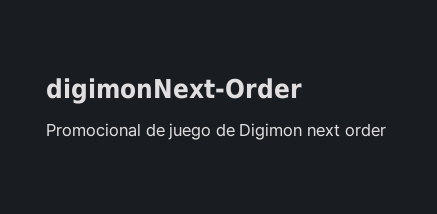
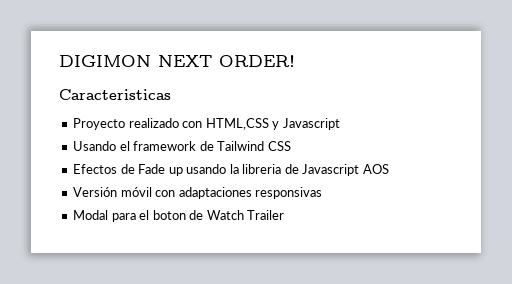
[46,78,302,104] [46,123,386,140] digimonNext-Order // Promocional de juego de Digimon next order -> [59,55,295,67] [59,89,171,100] [73,118,340,130] [73,141,291,151] [73,164,389,176] [73,187,323,199] [73,210,285,222] DIGIMON NEXT ORDER! // Caracteristicas // Proyecto realizado con HTML,CSS y Javascript // Usando el framework de Tailwind CSS // Efectos de Fade up usando la libreria de Javascript AOS // Versión móvil con adaptaciones responsivas // Modal para el boton de Watch Trailer

